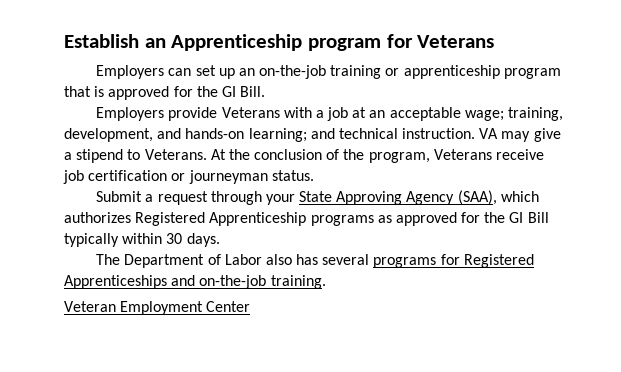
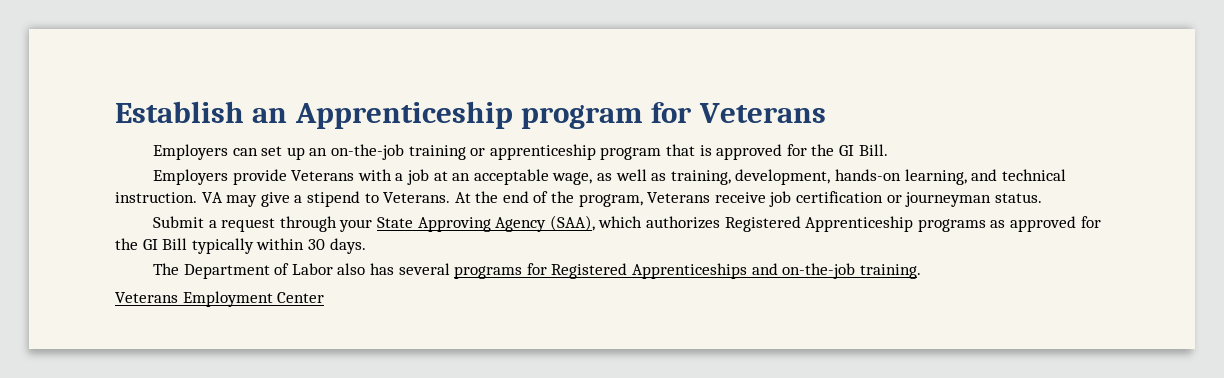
[464,107,564,121] [64,128,307,142] wage; training, development, and hands-on learning; -> [552,169,967,185] wage, as well as training, development, hands-on learning,
[254,149,323,160] conclusion -> [502,191,529,203] end
[64,301,116,312] Veteran -> [115,292,178,303] Veterans

